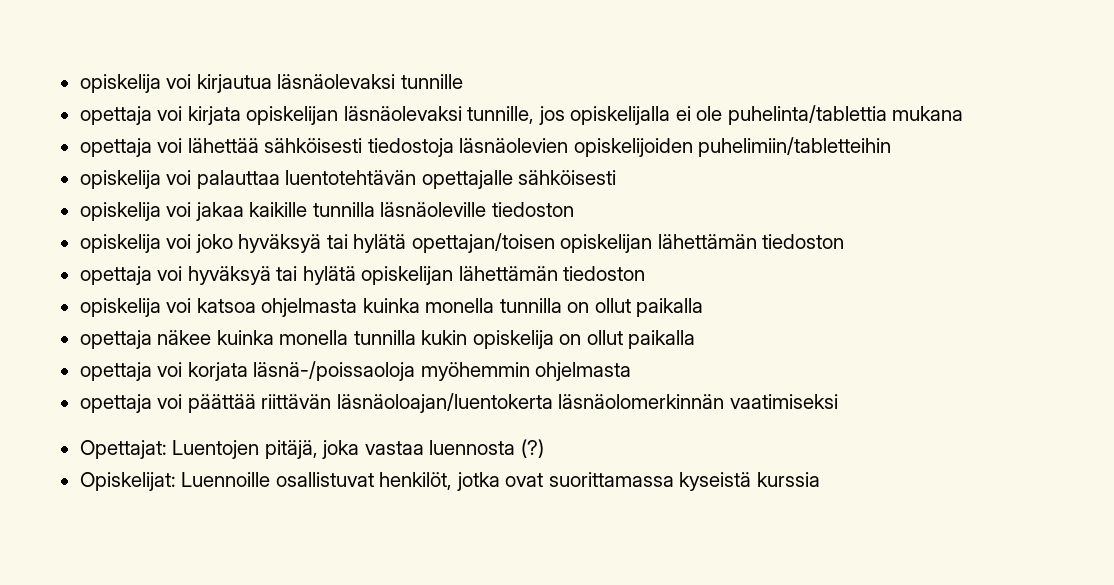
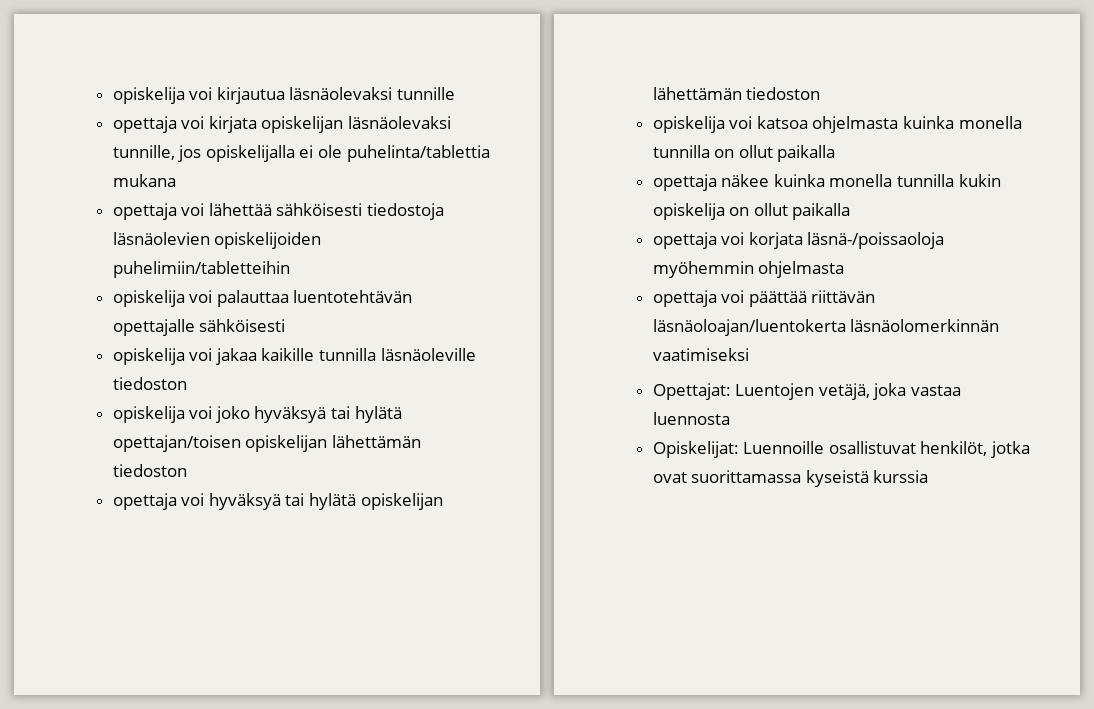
[264,440,318,459] pitäjä, -> [818,383,870,400] vetäjä,
[520,439,544,458] (?) -> (730, 418) none

